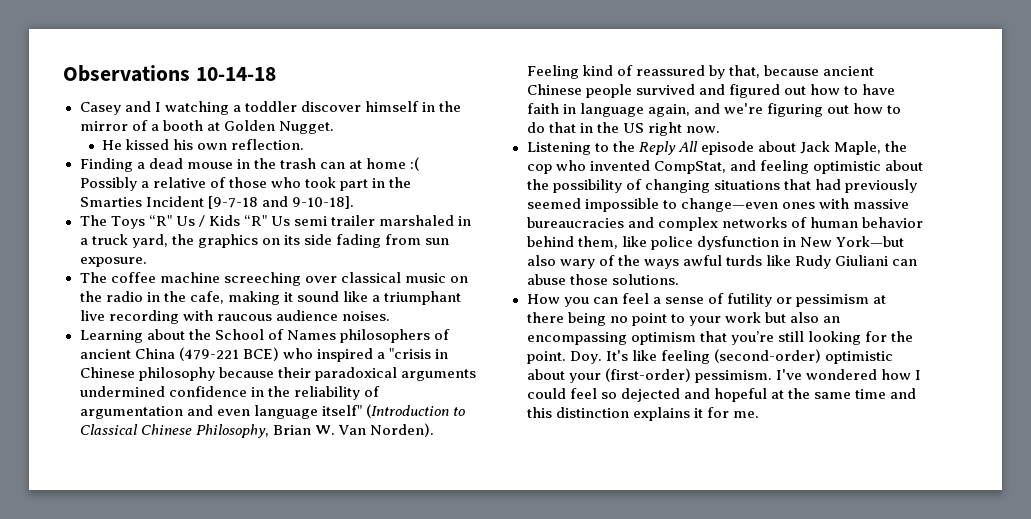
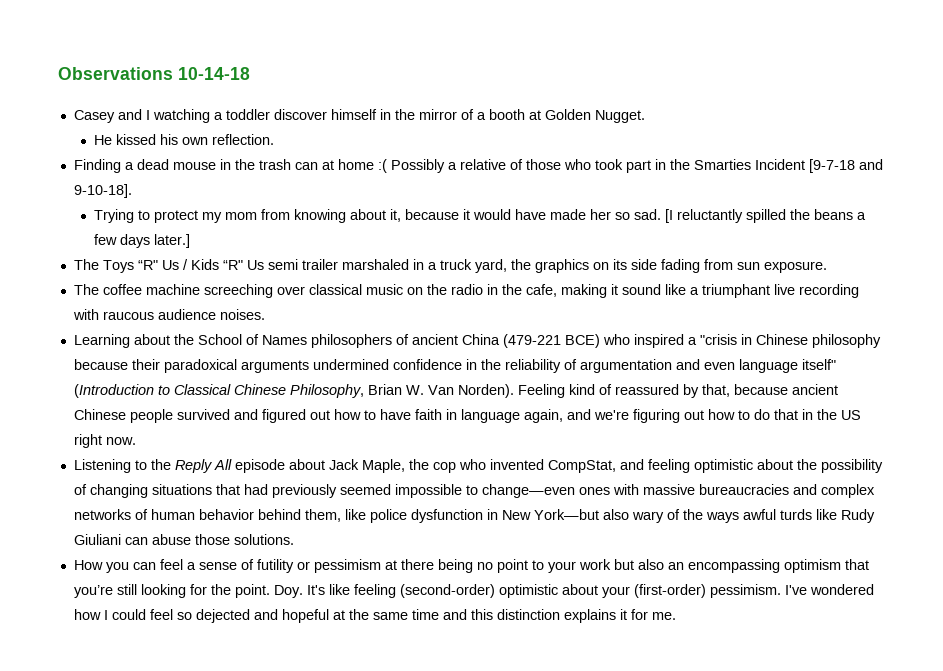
(354, 202) none -> [94,209,867,223] [94,234,191,248] // Trying to protect my mom from knowing about it, because it would have made her so sad. [I reluctantly spilled the beans a few days later.]

